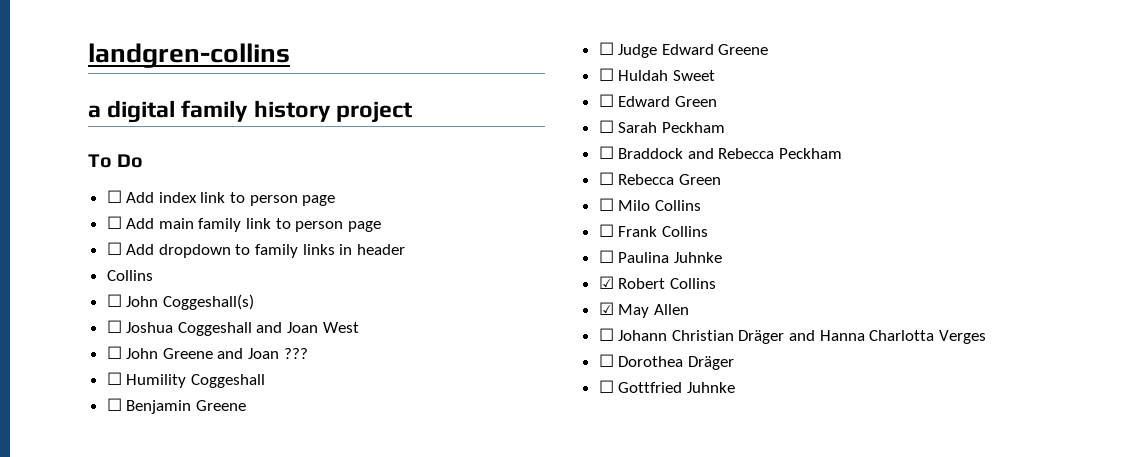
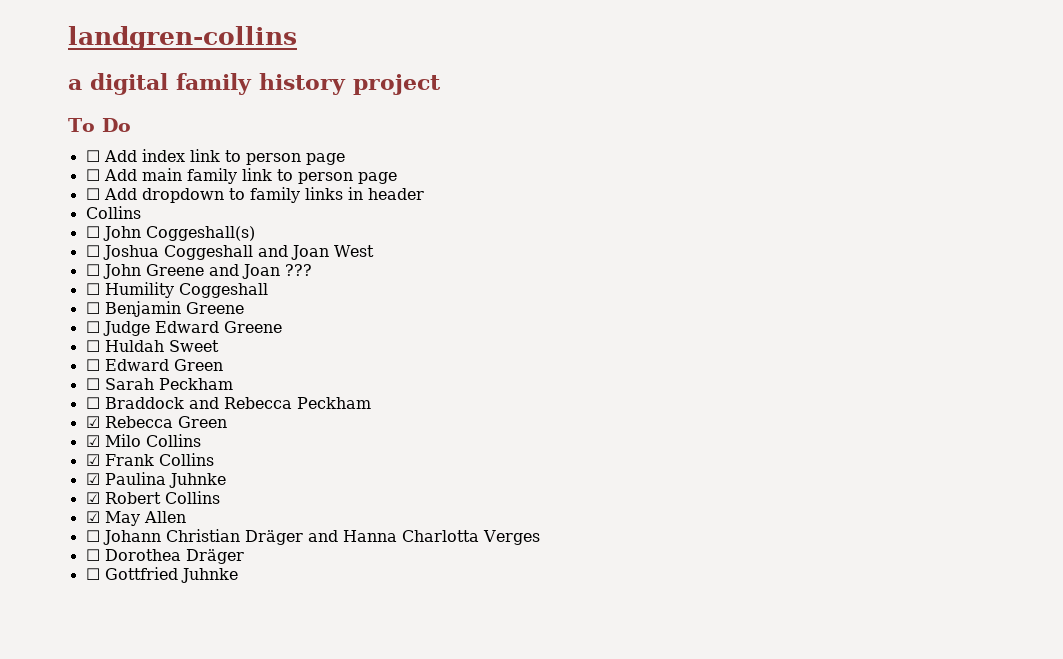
[598,172,614,185] ☐ -> [85,416,100,428] ☑
[598,198,614,211] ☐ -> [85,435,100,447] ☑
[598,224,614,237] ☐ -> [85,454,100,466] ☑
[598,250,614,263] ☐ -> [85,473,100,485] ☑

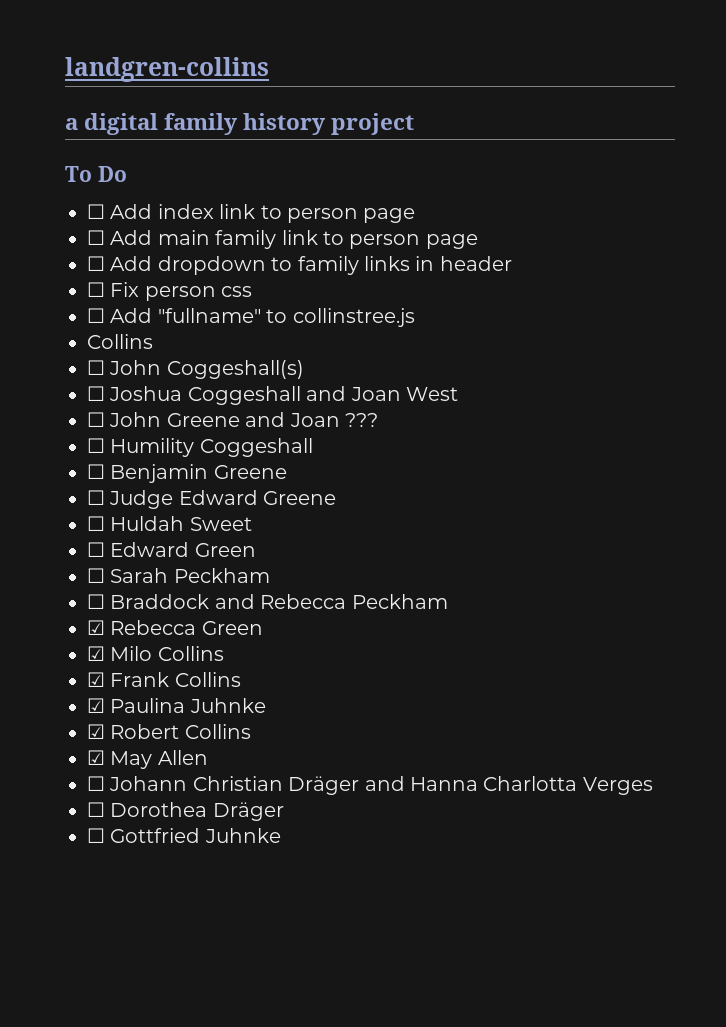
(424, 194) none -> [87,282,253,301] [87,308,415,327] // ☐ Fix person css // ☐ Add "fullname" to collinstree.js

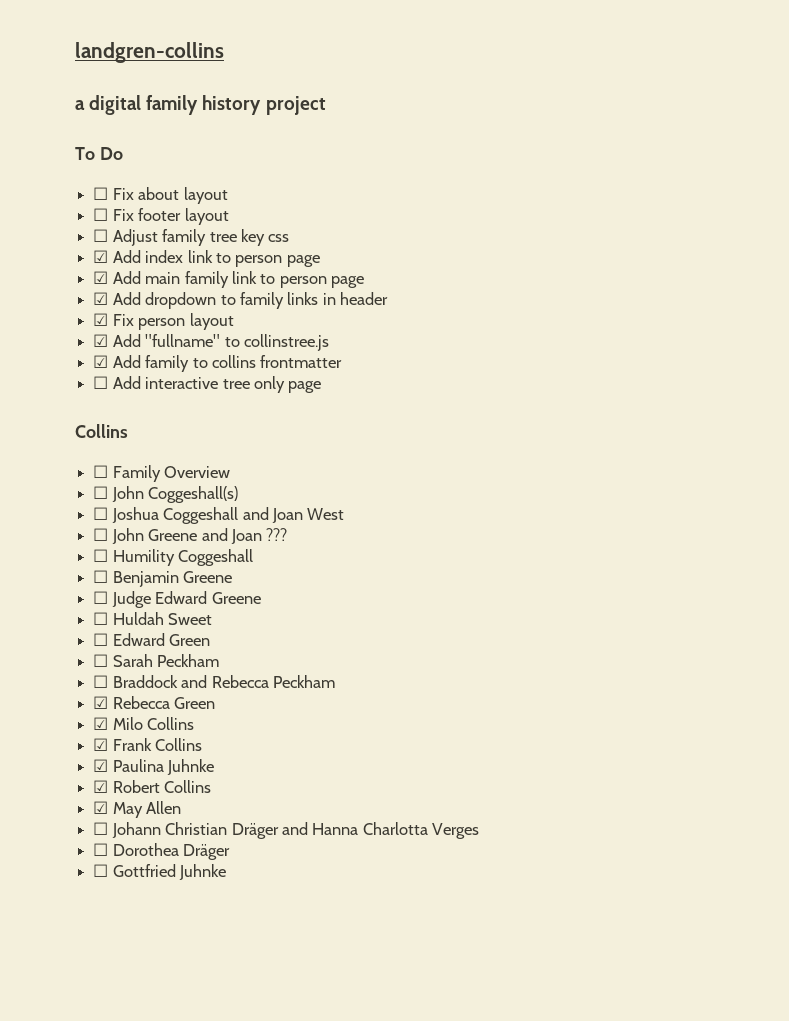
(105, 211) none -> [112,187,228,204] [93,208,229,225] [93,229,290,246] [93,250,109,263] Fix about layout // ☐ Fix footer layout // ☐ Adjust family tree key css // ☑
[87,230,105,245] ☐ -> [93,271,109,284] ☑
[87,256,105,271] ☐ -> [93,292,109,305] ☑
[87,282,105,297] ☐ -> [93,313,109,326] ☑
[221,286,253,297] [87,308,105,323] css // ☐ -> [189,313,234,330] [93,334,109,347] layout // ☑
[87,334,153,349] Collins -> [93,355,343,372] [93,376,322,393] [75,424,128,438] [93,465,231,482] ☑ Add family to collins frontmatter // ☐ Add interactive tree only page // Collins // ☐ Family Overview

